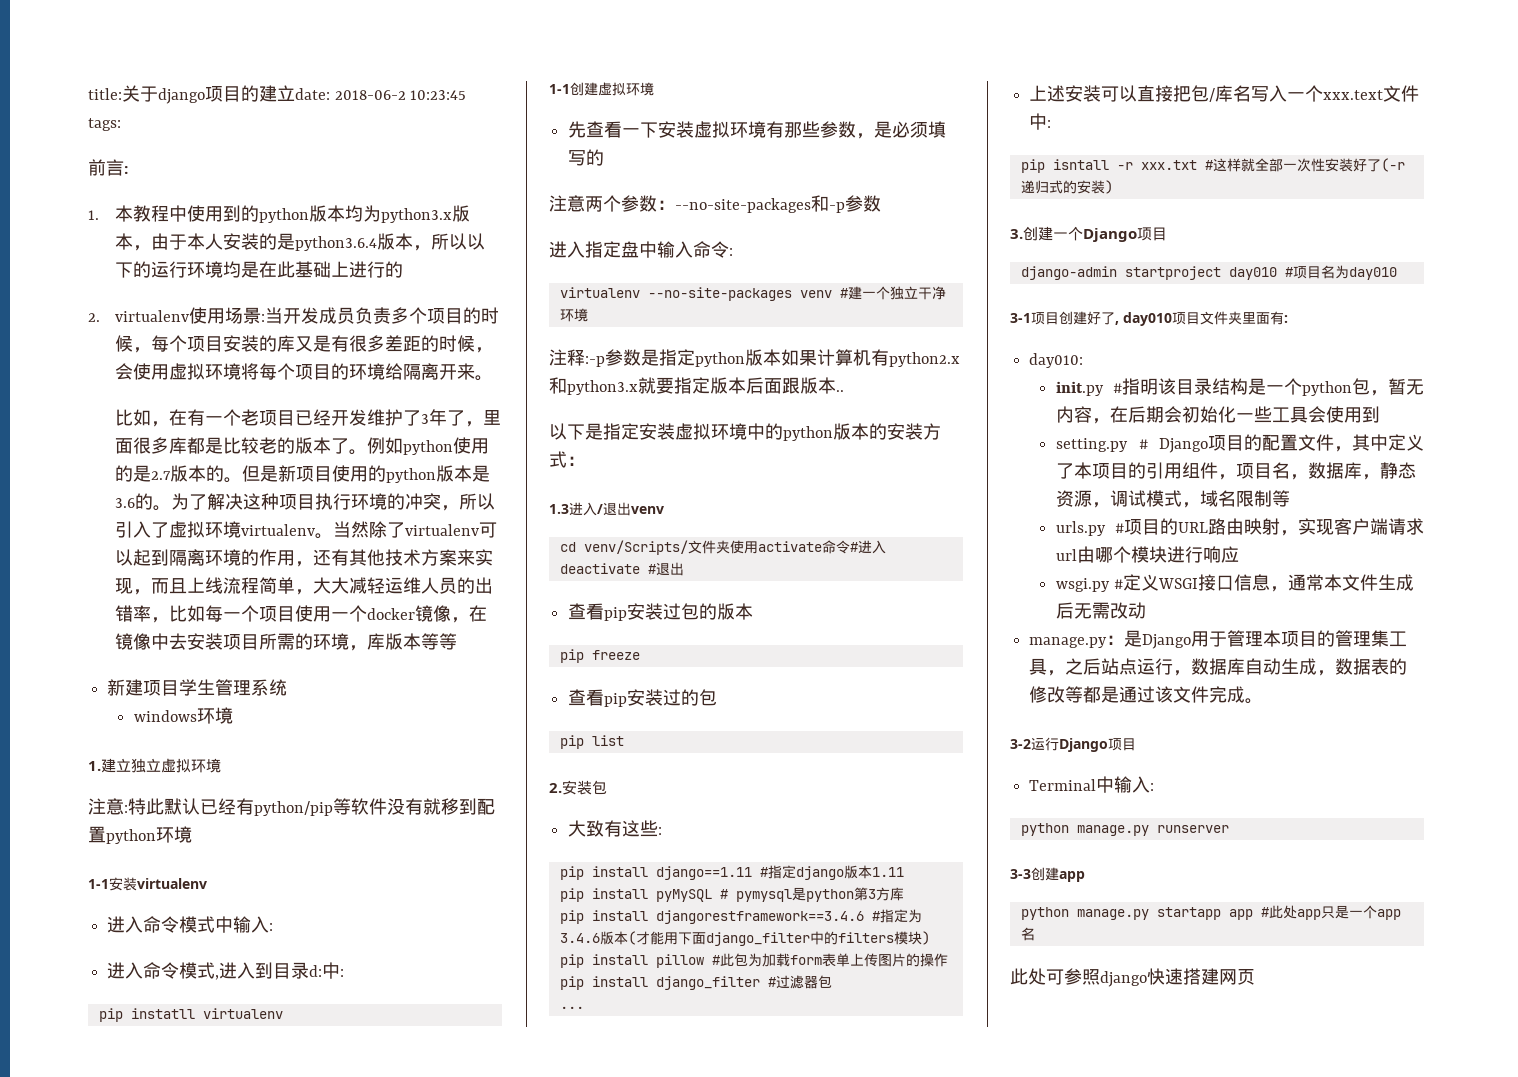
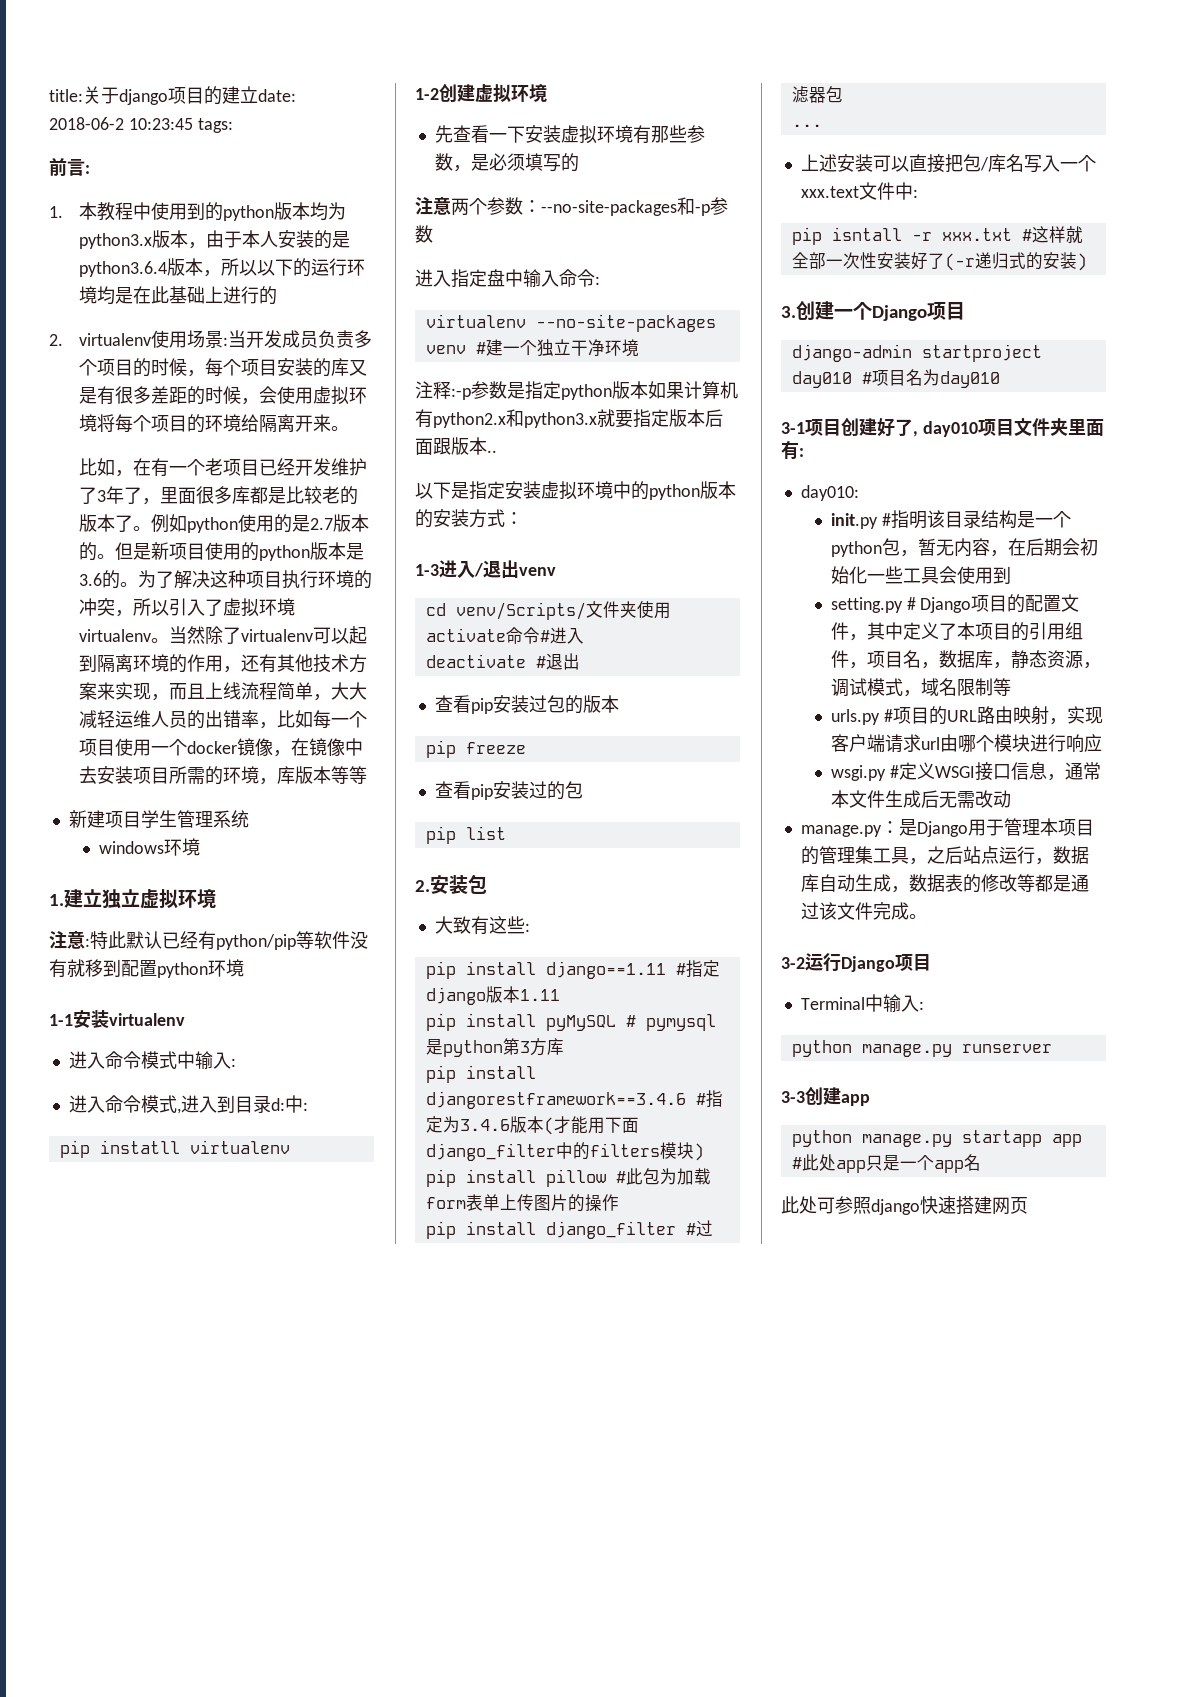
[549,84,570,94] 1-1 -> [415,88,439,100] 1-2
[549,504,569,514] 1.3 -> [415,564,439,576] 1-3

